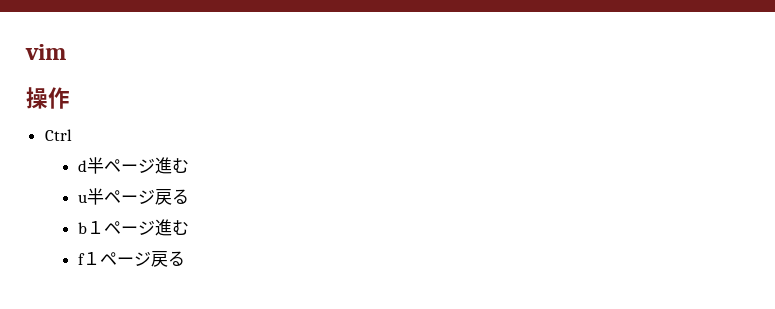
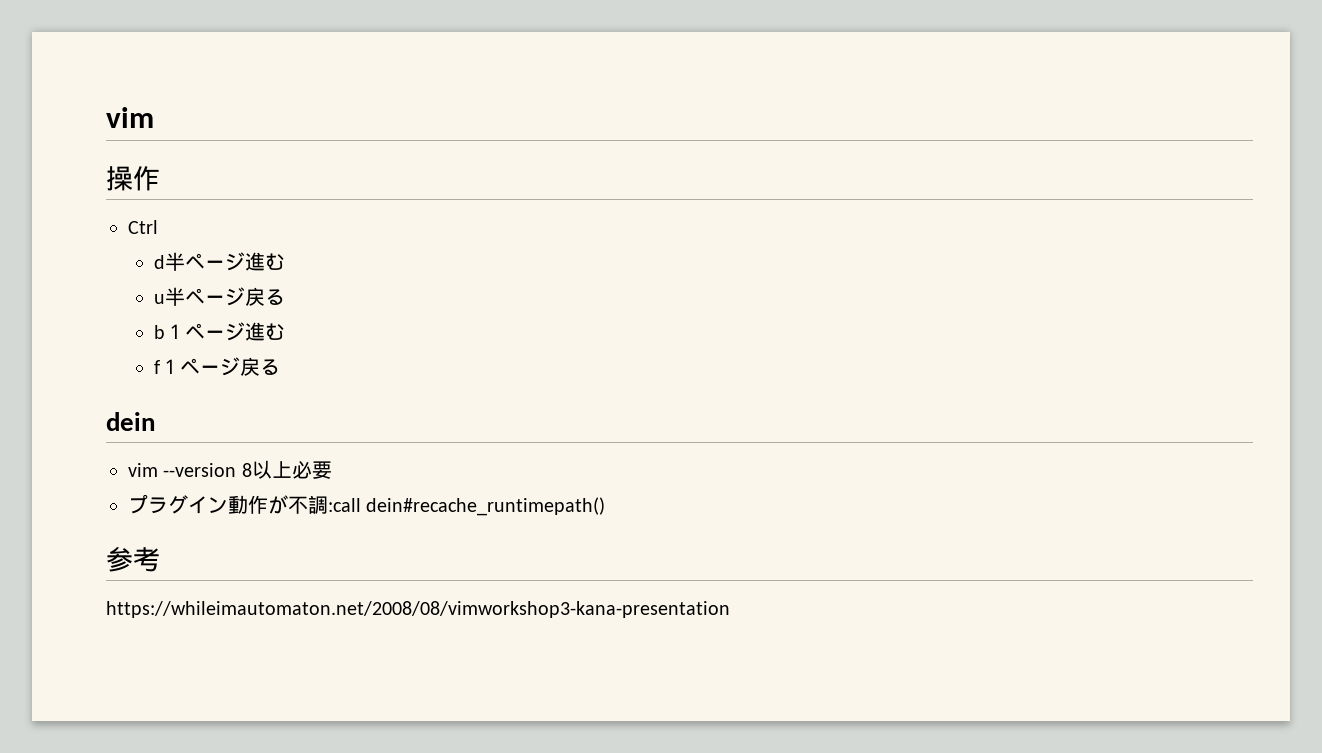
(186, 258) none -> [106,412,155,431] [128,460,332,479] [128,494,606,516] [106,547,160,572] [106,601,730,618] // dein // vim --version 8以上必要 // プラグイン動作が不調:call dein#recache_runtimepath() // 参考 // https://whileimautomaton.net/2008/08/vimworkshop3-kana-presentation

